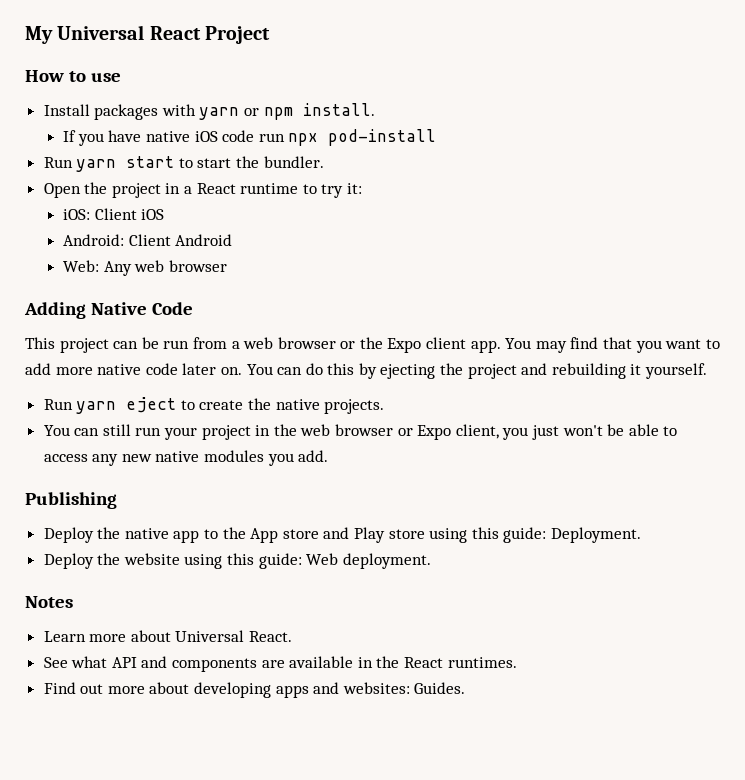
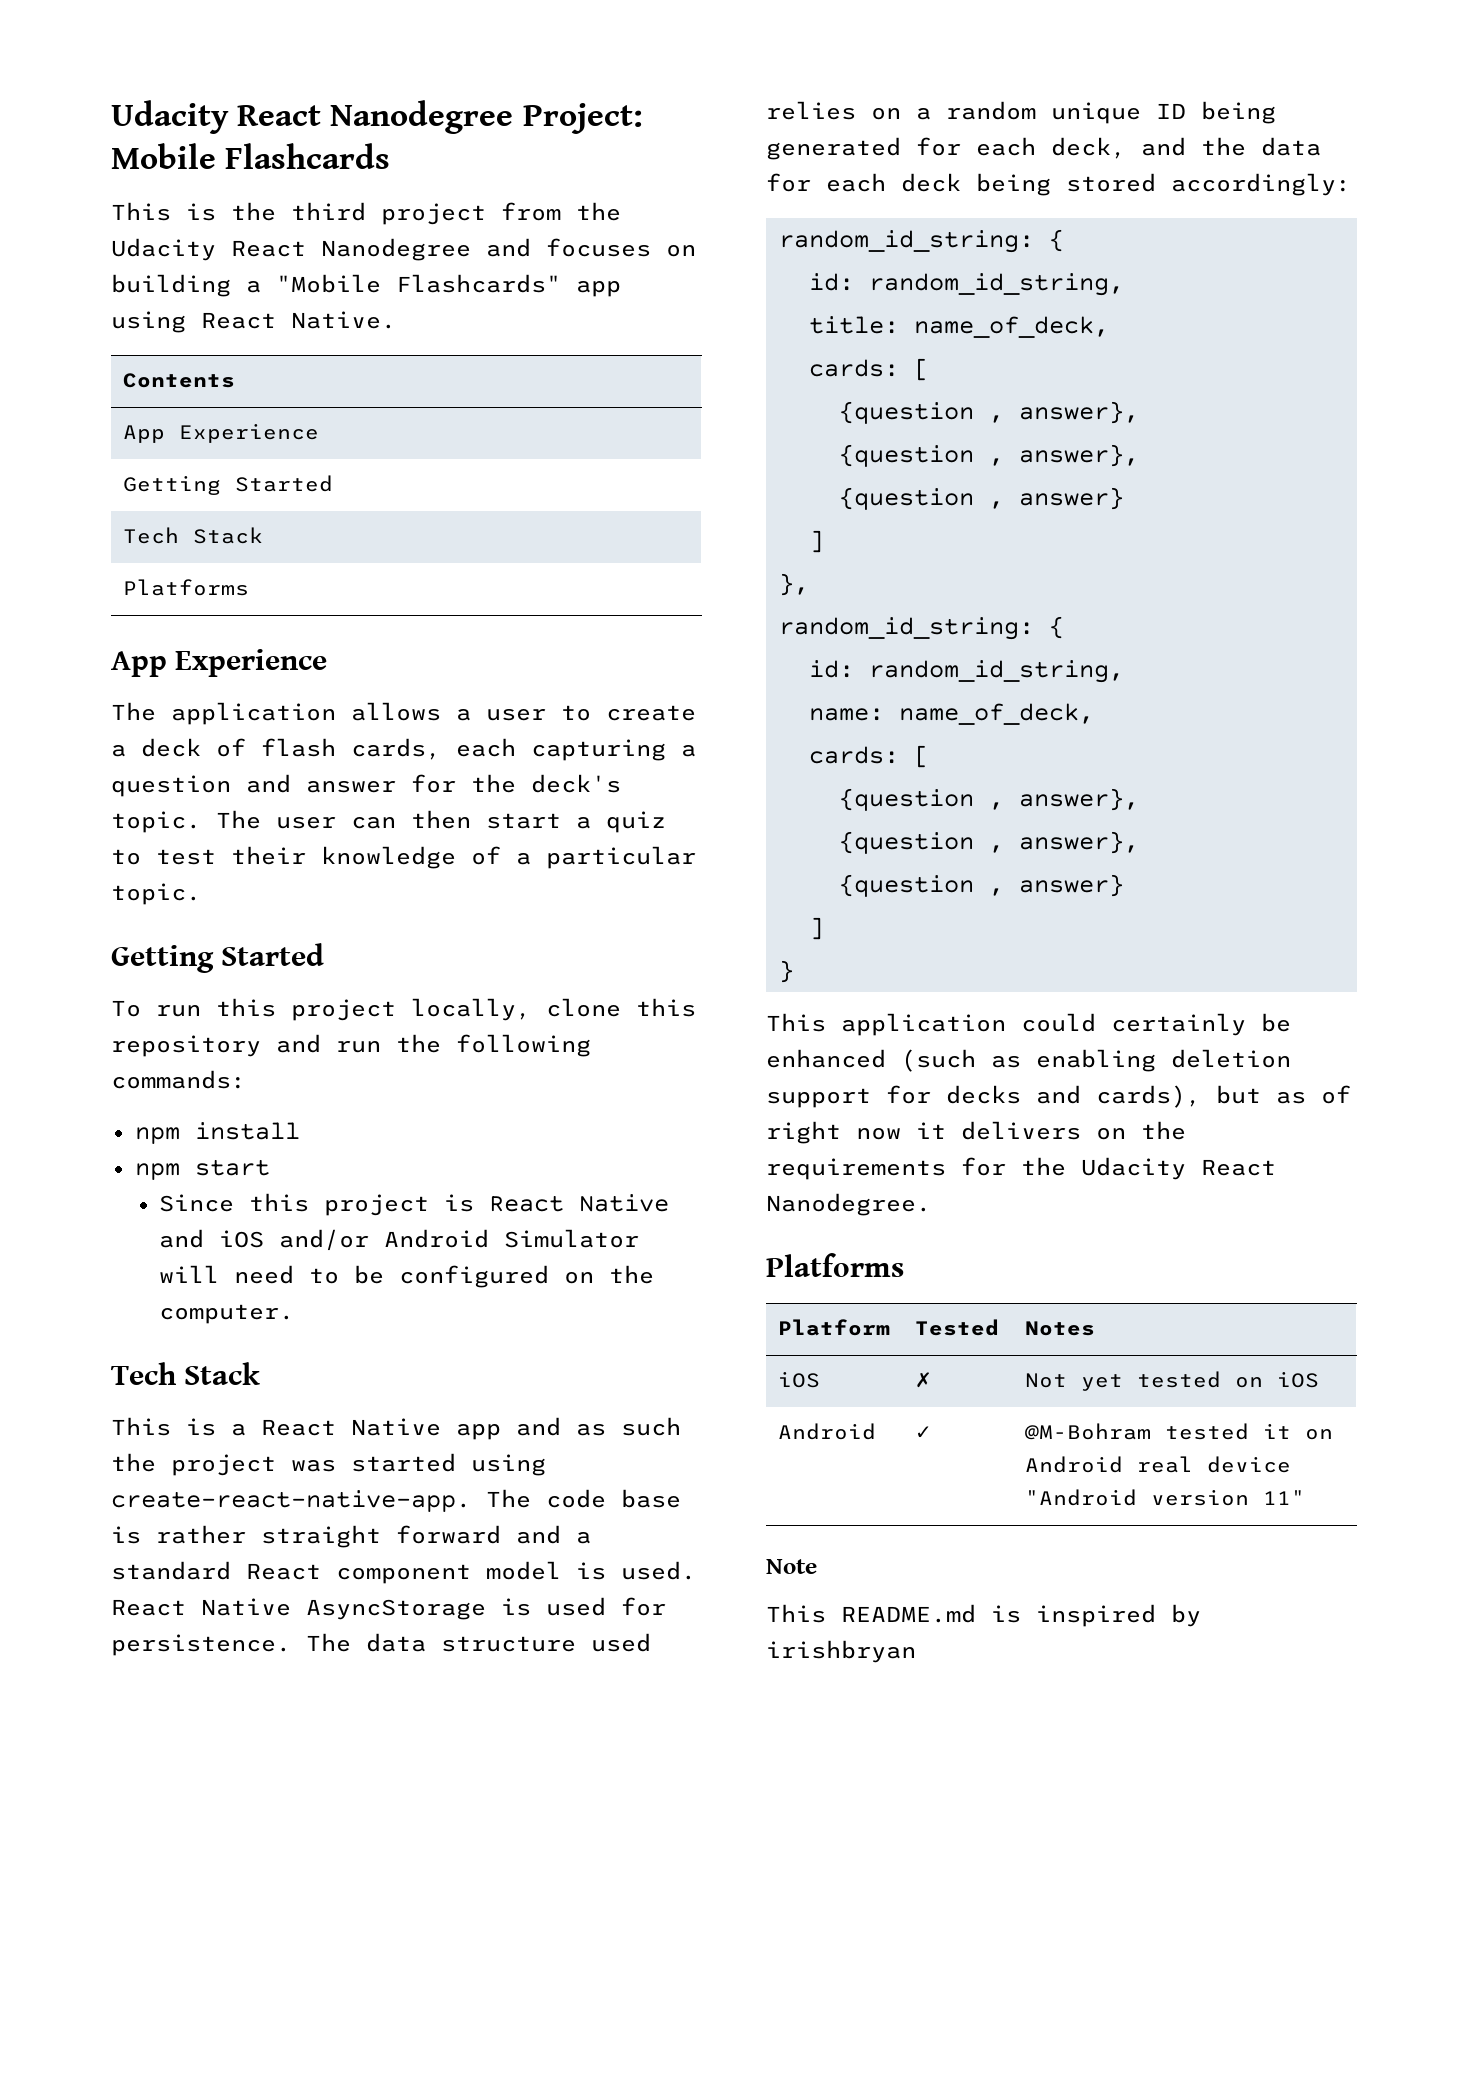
[25,25,270,44] [25,70,121,82] [43,103,375,120] [63,129,437,146] [43,156,324,172] [43,182,363,198] [63,208,165,220] [63,234,233,246] [63,260,227,276] [24,302,193,319] [25,337,720,353] [25,363,708,379] [43,397,385,414] [43,424,678,440] [43,450,329,466] [25,492,117,509] [43,527,641,543] [43,553,431,569] [25,596,73,608] [43,630,293,642] [43,656,517,672] [43,682,466,698] My Universal React Project // How to use // Install packages with yarn or npm install. // If you have native iOS code run npx pod-install // Run yarn start to start the bundler. // Open the project in a React runtime to try it: // iOS: Client iOS // Android: Client Android // Web: Any web browser // Adding Native Code // This project can be run from a web browser or the Expo client app. You may find that you want to add more native code later on. You can do this by ejecting the project and rebuilding it yourself. // Run yarn eject to create the native projects. // You can still run your project in the web browser or Expo client, you just won't be able to access any new native modules you add. // Publishing // Deploy the native app to the App store and Play store using this guide: Deployment. // Deploy the website using this guide: Web deployment. // Notes // Learn more about Universal React. // See what API and components are available in the React runtimes. // Find out more about developing apps and websites: Guides. -> [111,100,643,134] [111,143,391,169] [111,202,621,225] [111,238,696,261] [111,274,621,297] [111,311,396,333] [123,373,236,388] [123,423,320,443] [123,475,334,495] [123,527,264,544] [123,579,250,596] [111,649,328,677] [111,702,696,725] [111,738,696,761] [111,774,621,797] [111,810,666,833] [111,846,696,869] [111,883,201,905] [111,943,325,973] [111,998,696,1021] [111,1034,591,1057] [111,1070,246,1089] [134,1122,300,1144] [134,1159,270,1180] [158,1193,669,1216] [158,1229,639,1251] [158,1265,654,1288] [158,1304,294,1324] [111,1362,261,1385] [111,1417,681,1440] [111,1453,546,1476] [111,1489,681,1512] [111,1525,591,1548] [111,1561,696,1584] [111,1597,666,1620] [111,1633,651,1656] [766,101,1276,124] [766,137,1321,160] [766,173,1351,196] [778,229,1064,253] [808,273,1124,296] [808,316,1109,338] [808,358,929,381] [838,401,1139,424] [838,444,1139,467] [838,487,1124,510] [808,530,824,553] [778,573,809,596] [778,616,1064,640] [808,660,1124,683] [808,703,1094,725] [808,745,929,768] [838,788,1139,811] [838,831,1139,854] [838,874,1124,897] [808,917,824,940] [778,960,794,983] [766,1013,1291,1036] [766,1049,1291,1072] [766,1085,1351,1108] [766,1121,1186,1144] [766,1157,1276,1180] [766,1193,931,1216] [766,1253,904,1277] [778,1319,891,1336] [915,1319,1000,1336] [1025,1321,1096,1336] [778,1371,821,1388] [915,1372,933,1388] [1025,1371,1320,1391] [778,1423,877,1440] [915,1426,933,1439] [1025,1423,1334,1440] [1025,1456,1292,1473] [1025,1489,1306,1506] [766,1559,817,1574] [766,1604,1201,1627] [766,1640,916,1663] Udacity React Nanodegree Project: Mobile Flashcards // This is the third project from the Udacity React Nanodegree and focuses on building a "Mobile Flashcards" app using React Native. // Contents // App Experience // Getting Started // Tech Stack // Platforms // App Experience // The application allows a user to create a deck of flash cards, each capturing a question and answer for the deck's topic. The user can then start a quiz to test their knowledge of a particular topic. // Getting Started // To run this project locally, clone this repository and run the following commands: // npm install // npm start // Since this project is React Native and iOS and/or Android Simulator will need to be configured on the computer. // Tech Stack // This is a React Native app and as such the project was started using create-react-native-app. The code base is rather straight forward and a standard React component model is used. React Native AsyncStorage is used for persistence. The data structure used relies on a random unique ID being generated for each deck, and the data for each deck being stored accordingly: // random_id_string: { // id: random_id_string, // title: name_of_deck, // cards: [ // {question , answer}, // {question , answer}, // {question , answer} // ] // }, // random_id_string: { // id: random_id_string, // name: name_of_deck, // cards: [ // {question , answer}, // {question , answer}, // {question , answer} // ] // } // This application could certainly be enhanced (such as enabling deletion support for decks and cards), but as of right now it delivers on the requirements for the Udacity React Nanodegree. // Platforms // Platform | Tested | Notes // iOS | ✗ | Not yet tested on iOS // Android | ✓ | @M-Bohram tested it on Android real device "Android version 11" // Note // This README.md is inspired by irishbryan

